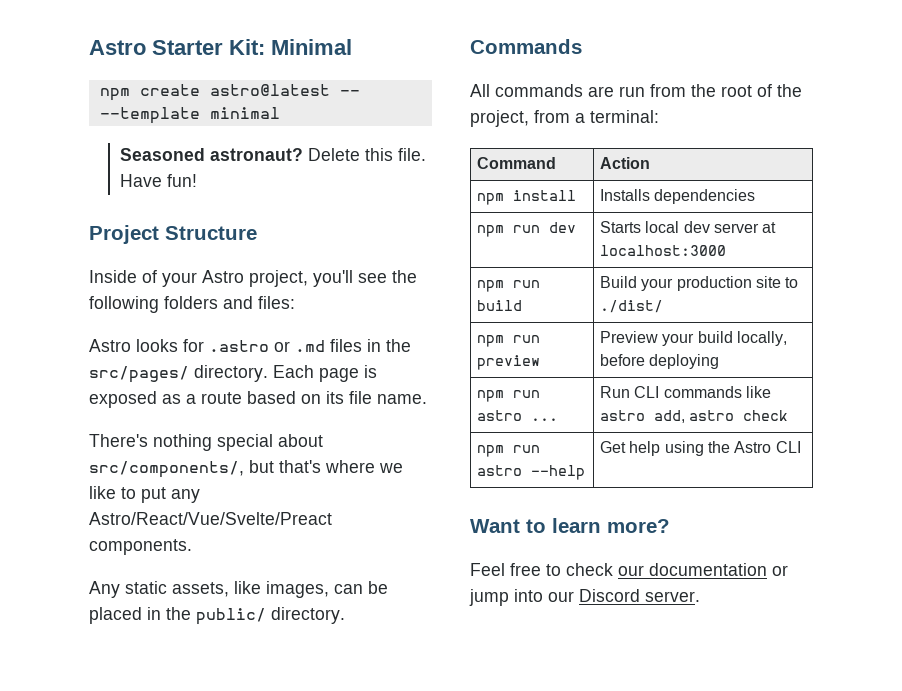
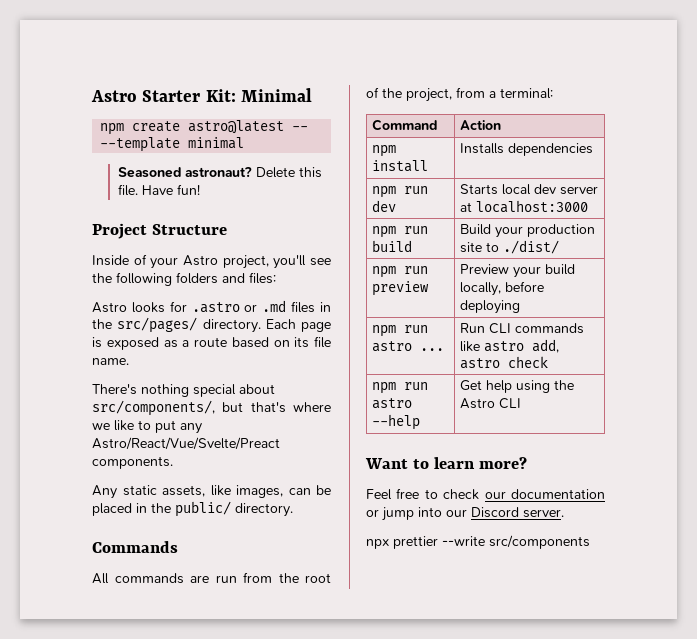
(700, 596) none -> [366,535,590,549] // npx prettier --write src/components

